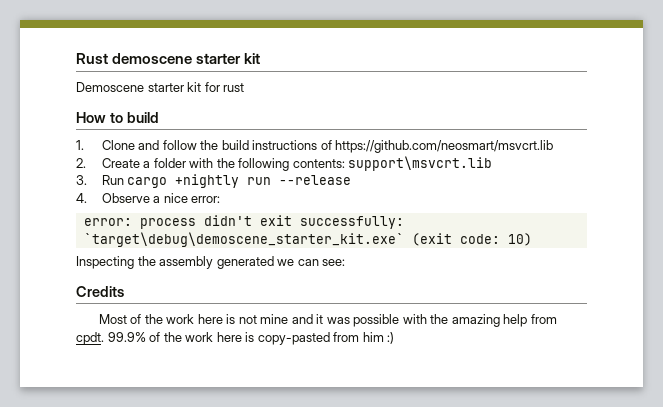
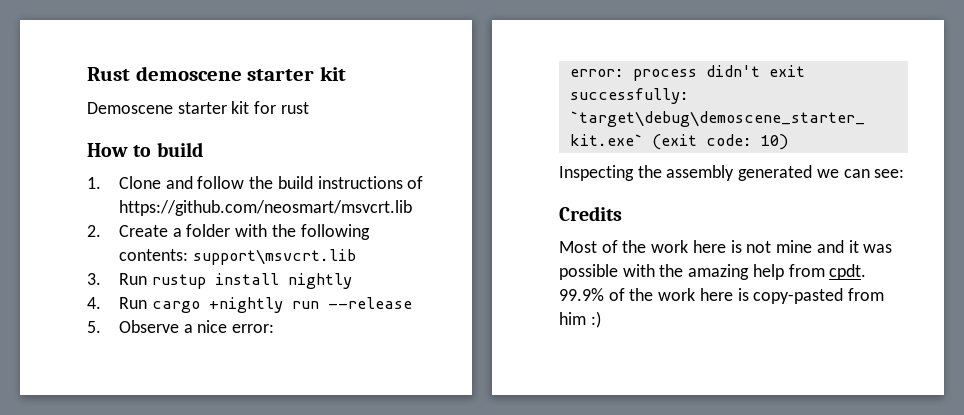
(124, 180) none -> [151,273,352,289] [87,297,148,309] rustup install nightly // 4. Run
[76,193,87,203] 4. -> [87,321,101,333] 5.

